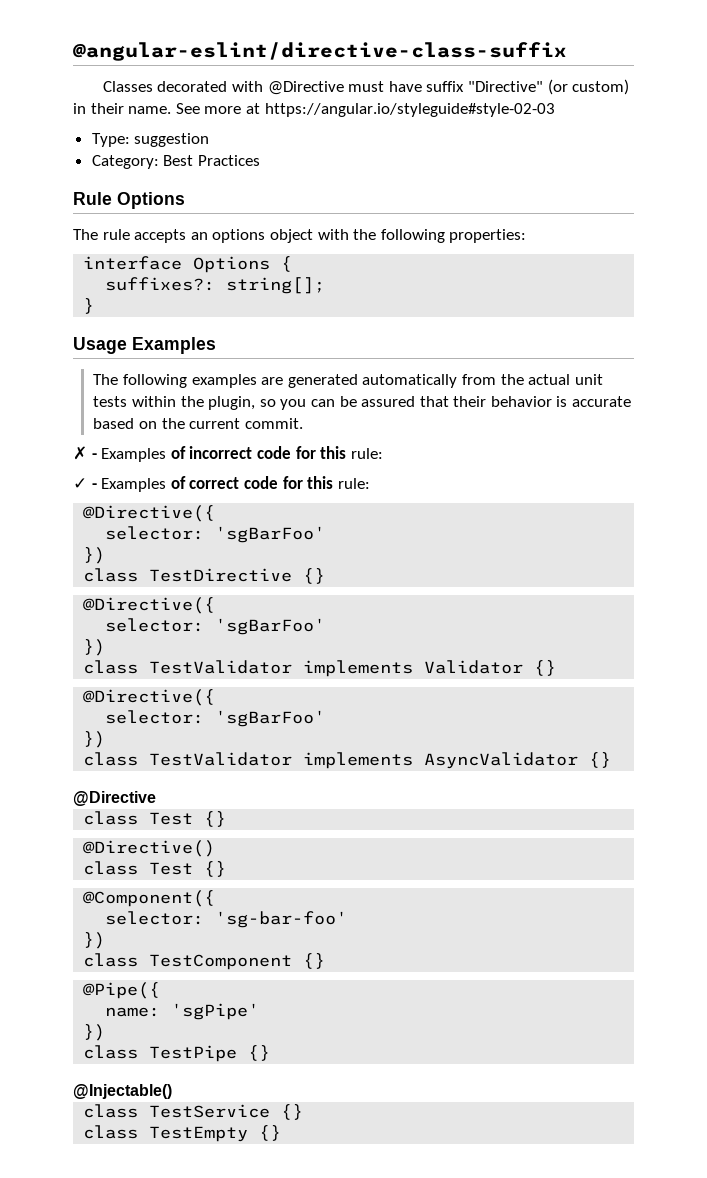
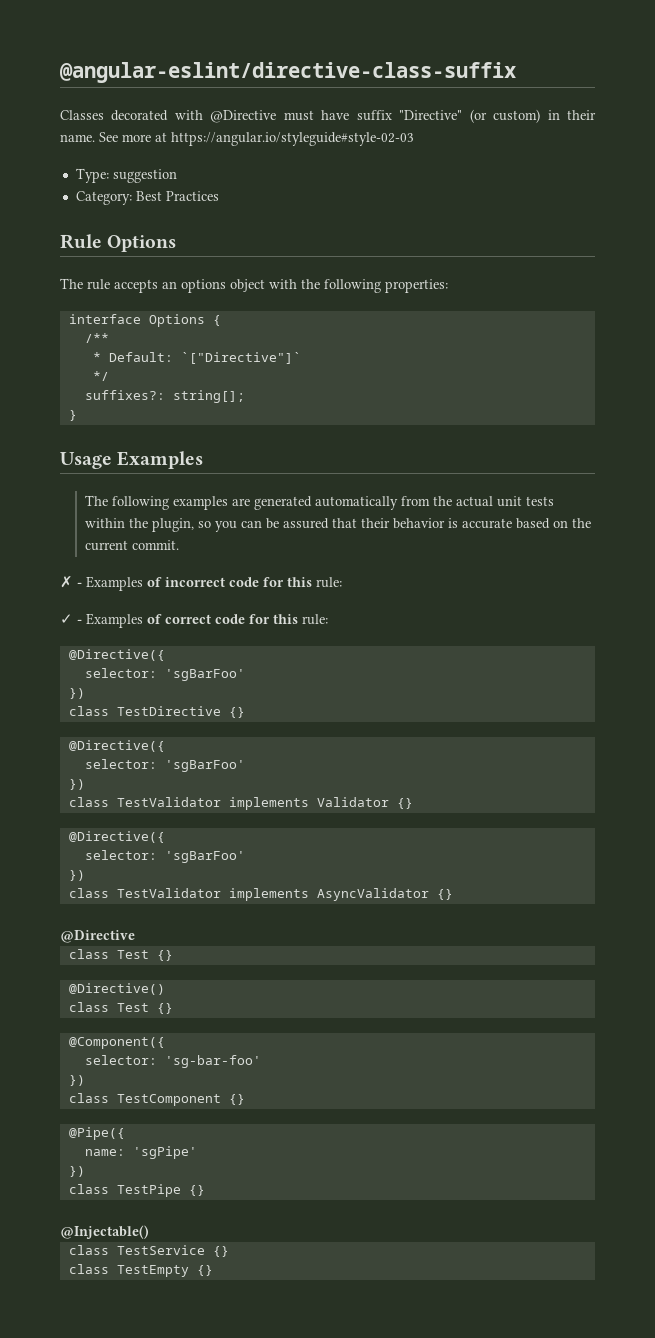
(293, 264) none -> [84,333,109,343] [92,352,301,364] [92,371,109,381] // /** // * Default: `["Directive"]` // */

